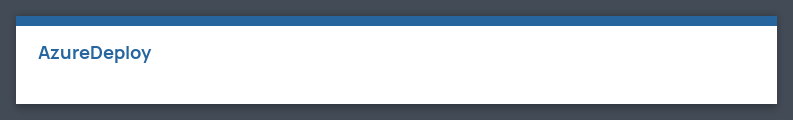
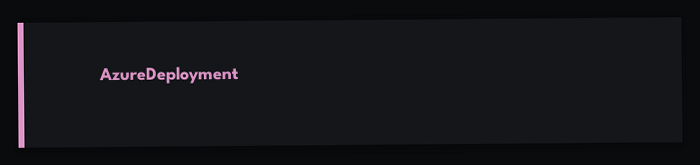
[38,46,152,63] AzureDeploy -> [98,65,239,85] AzureDeployment

